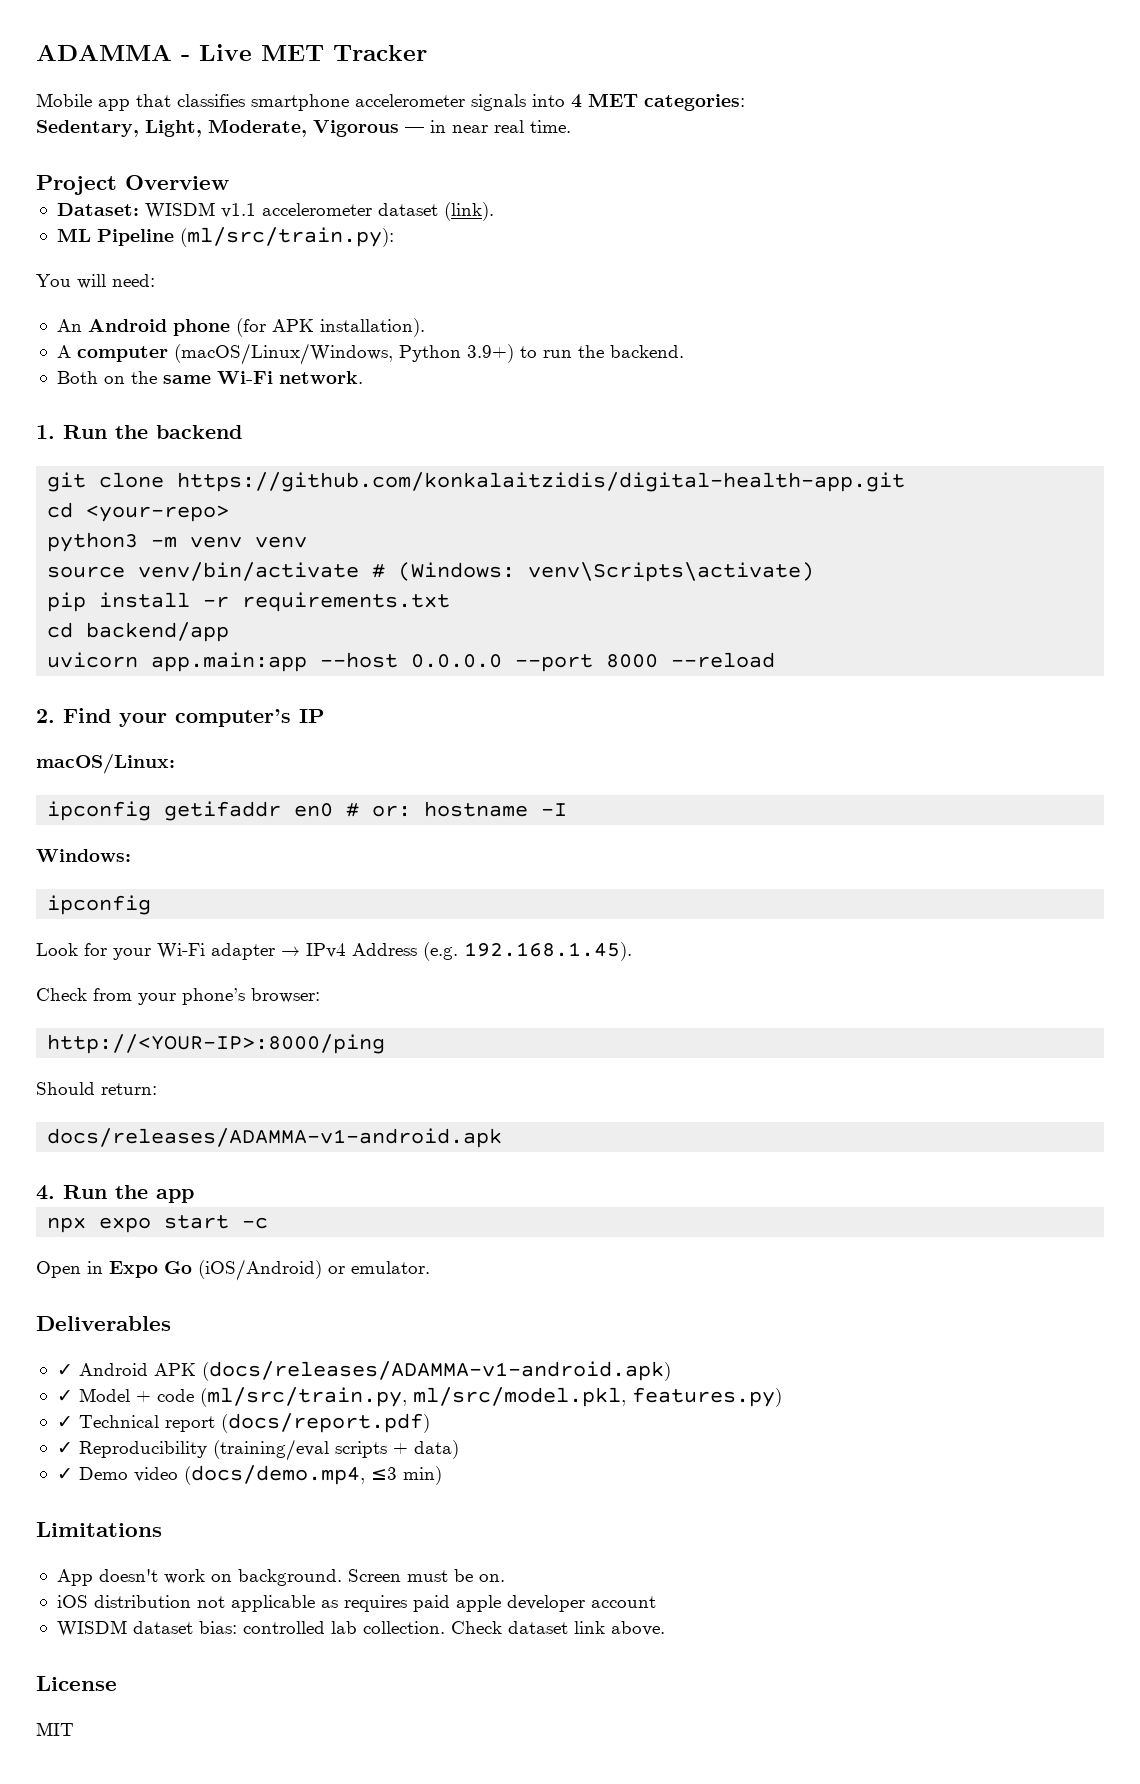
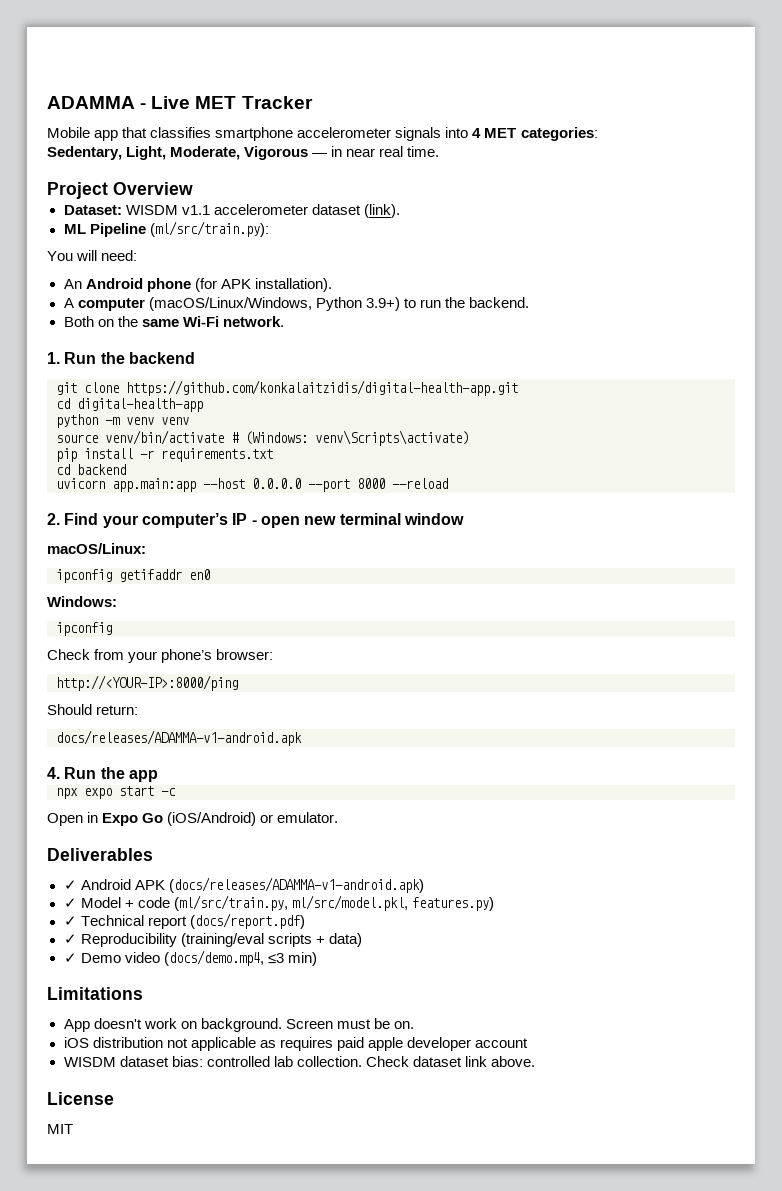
[86,505,230,522] [47,532,139,552] <your-repo> // python3 -> [77,398,203,412] [56,414,98,428] digital-health-app // python
[86,622,230,642] backend/app -> [77,464,126,475] backend
(325, 716) none -> [251,513,464,528] - open new terminal window
[346,801,568,817] [36,849,131,862] [47,895,152,915] [36,942,632,961] # or: hostname -I // Windows: // ipconfig // Look for your Wi-Fi adapter → IPv4 Address (e.g. 192.168.1.45). -> [47,596,117,607] [56,622,112,636] // Windows: // ipconfig

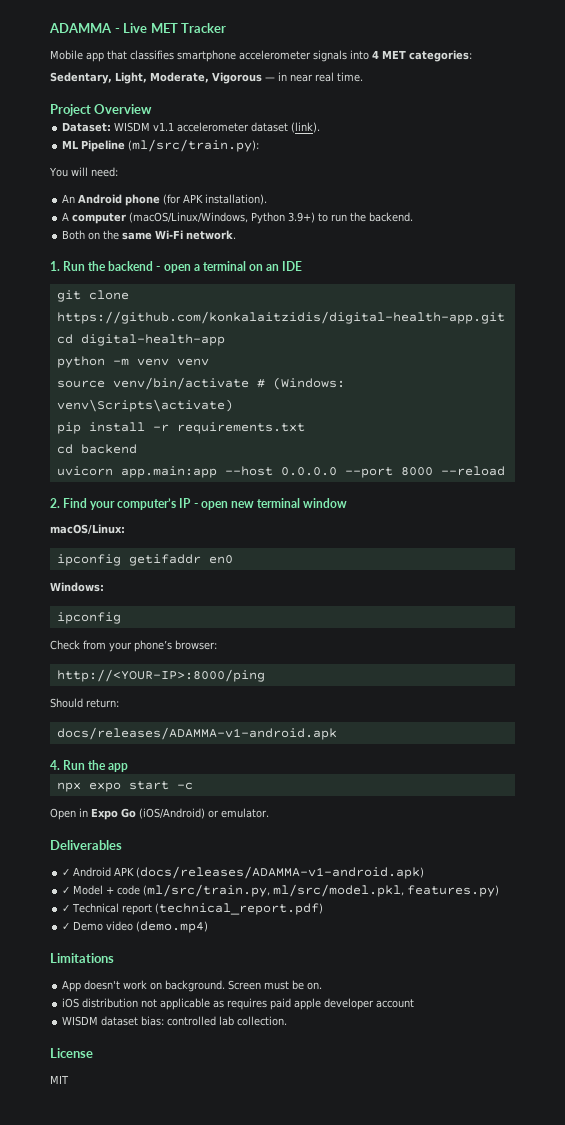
(195, 358) none -> [156,261,303,273] - open a terminal on an IDE
[189,913,305,929] [63,933,362,947] (docs/report.pdf) // ✓ Reproducibility (training/eval scripts + data) -> [155,903,324,915] (technical_report.pdf)
[163,950,317,966] (docs/demo.mp4, ≤3 min) -> [136,921,209,933] (demo.mp4)
[365,1056,535,1067] Check dataset link above. -> (288, 1021) none

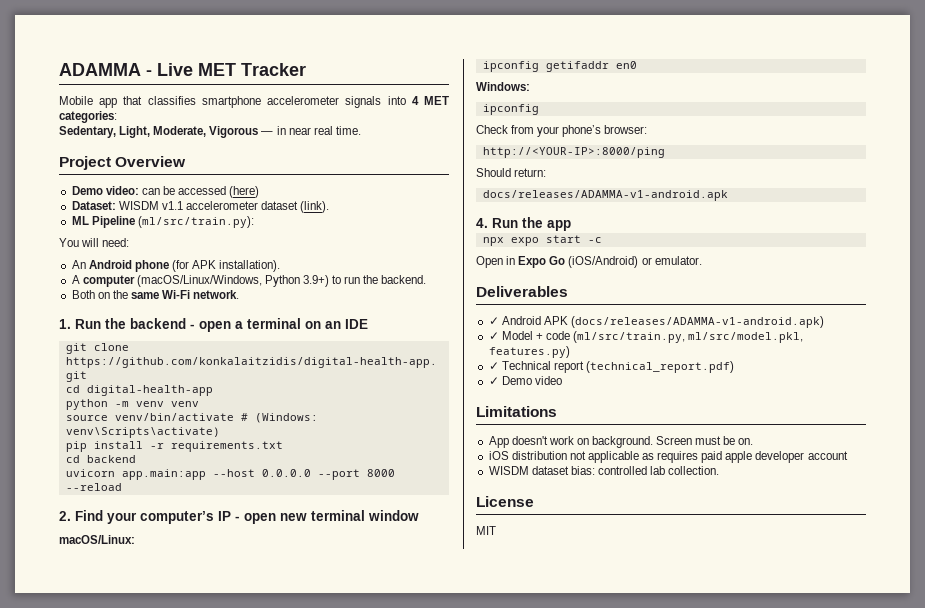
(153, 109) none -> [71,186,260,198] // Demo video: can be accessed (here)
[136,921,209,933] (demo.mp4) -> (562, 380) none

